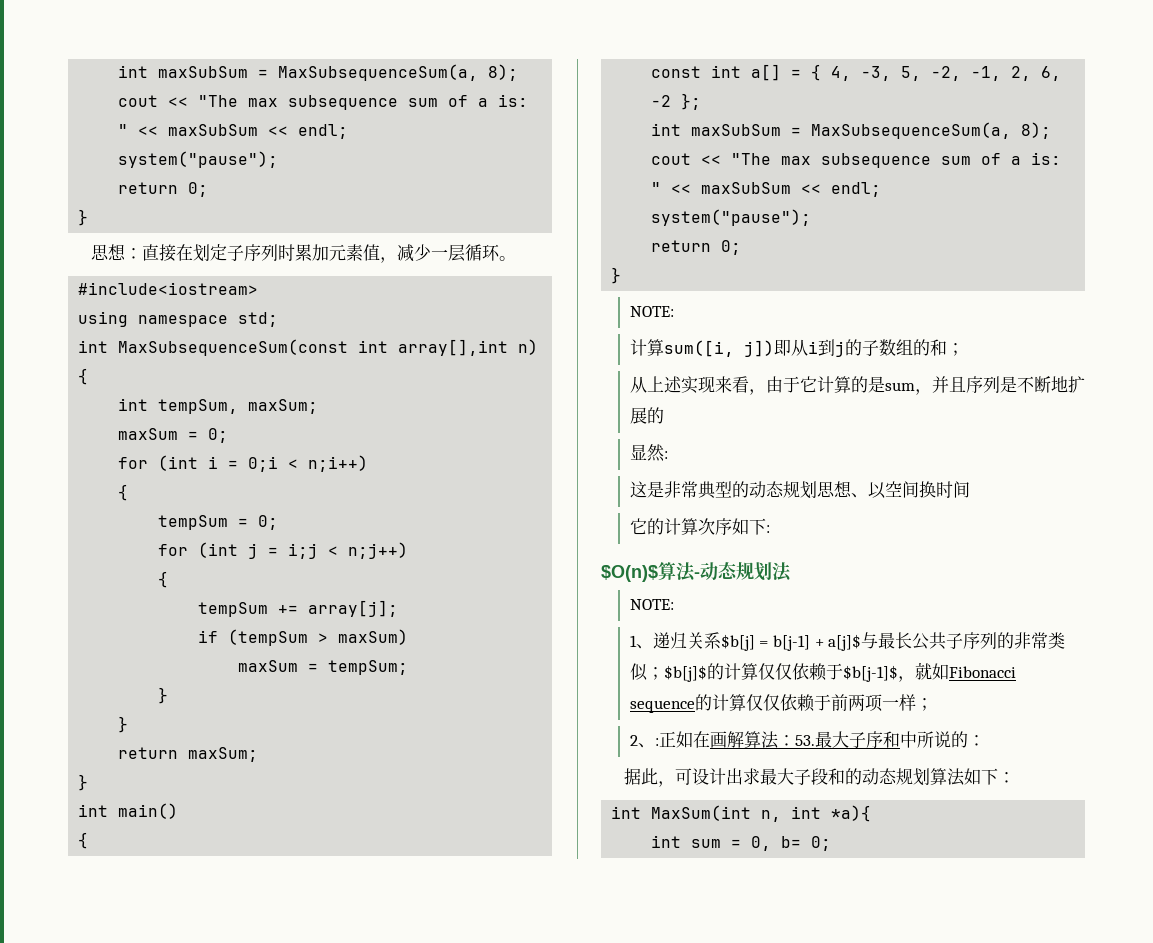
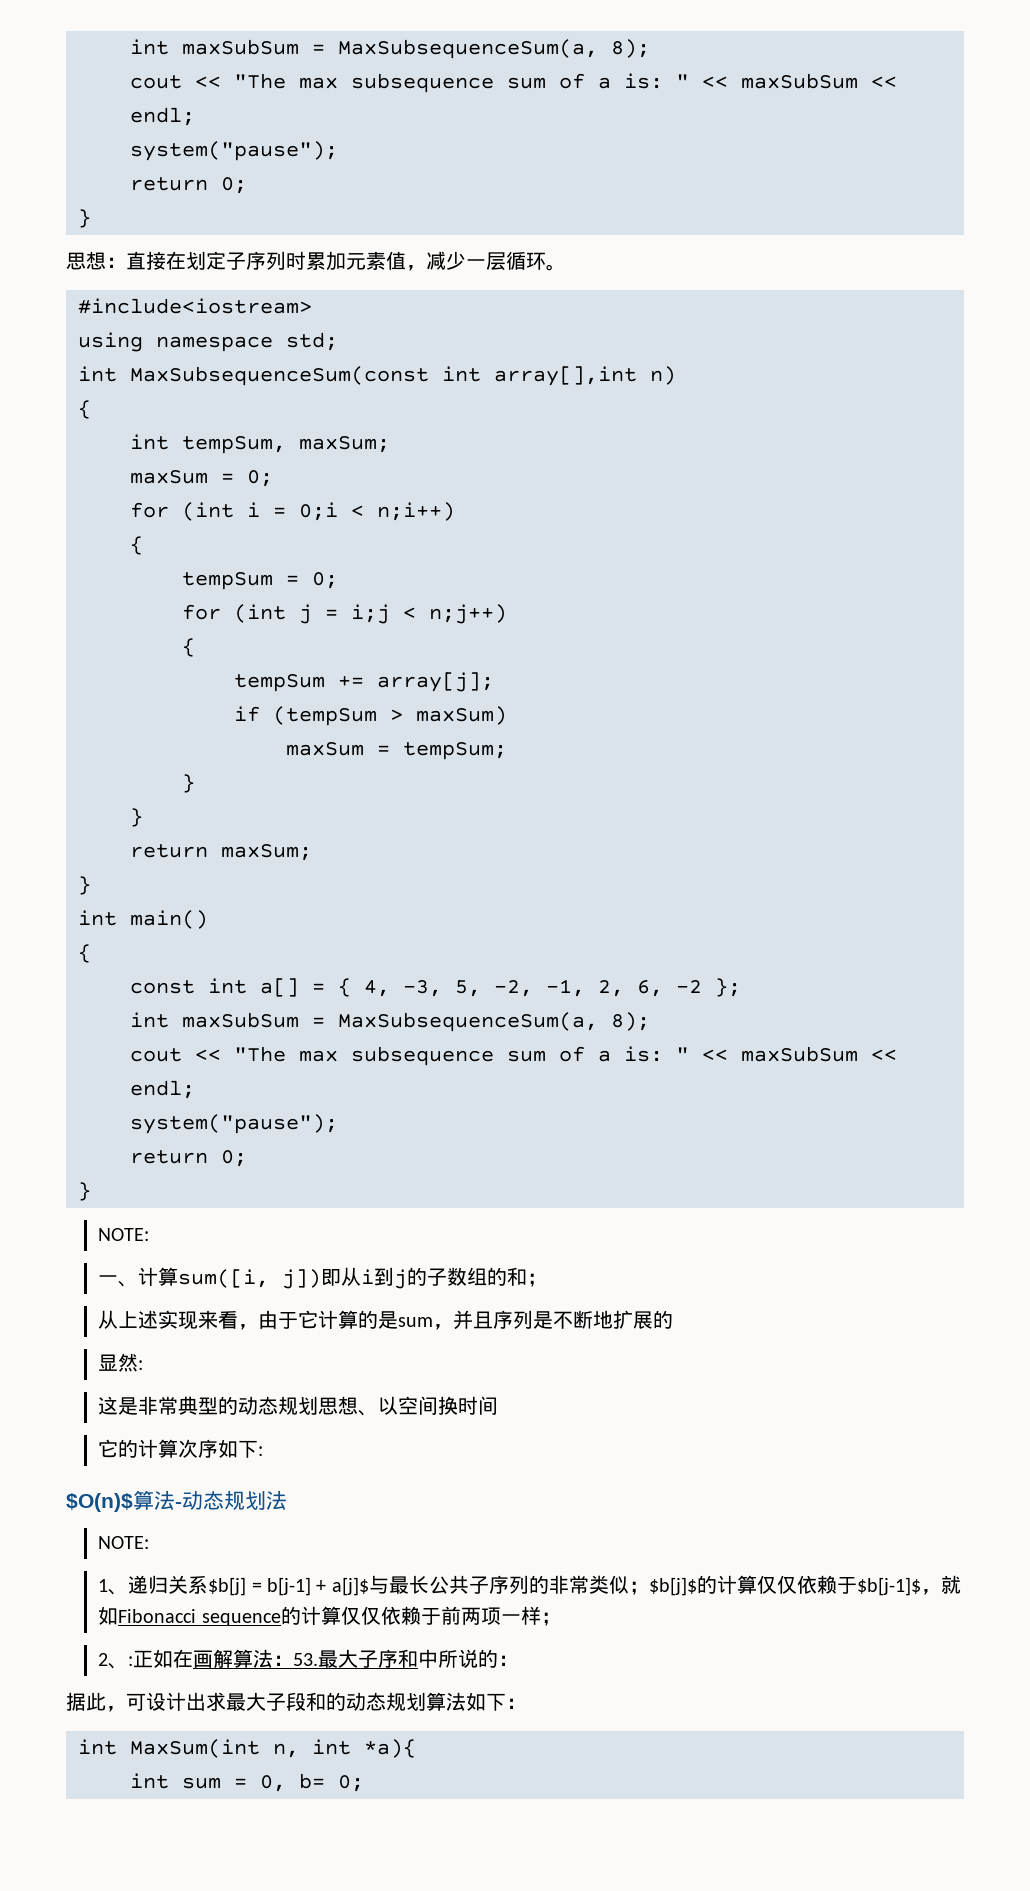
(674, 311) none -> [98,1275,139,1287] 一、

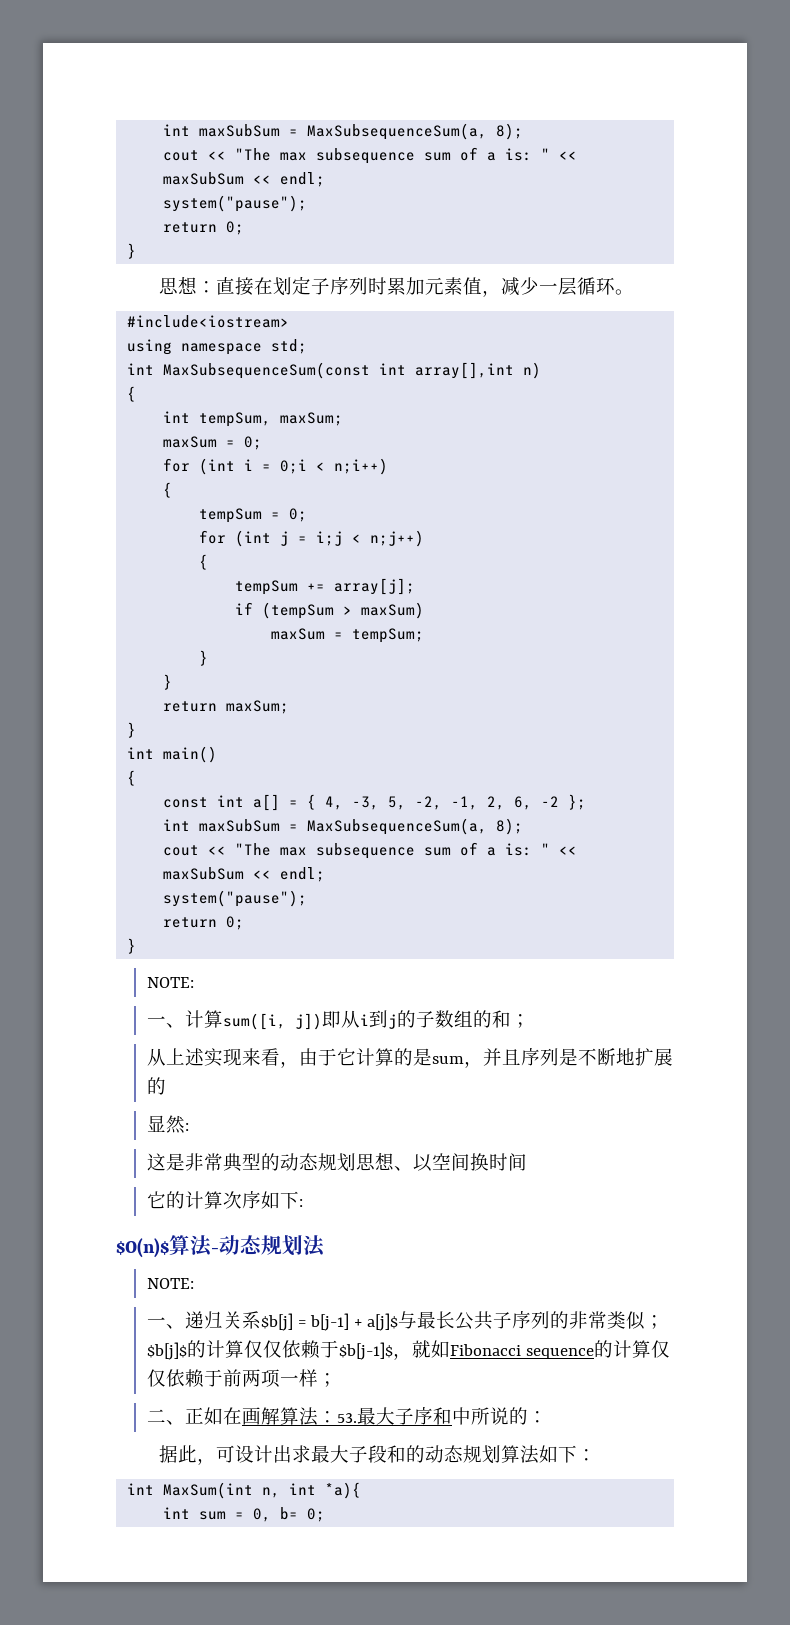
[98,1579,109,1592] 1 -> [146,1317,166,1327] 一
[98,1653,134,1669] 2、: -> [146,1409,185,1425] 二、

